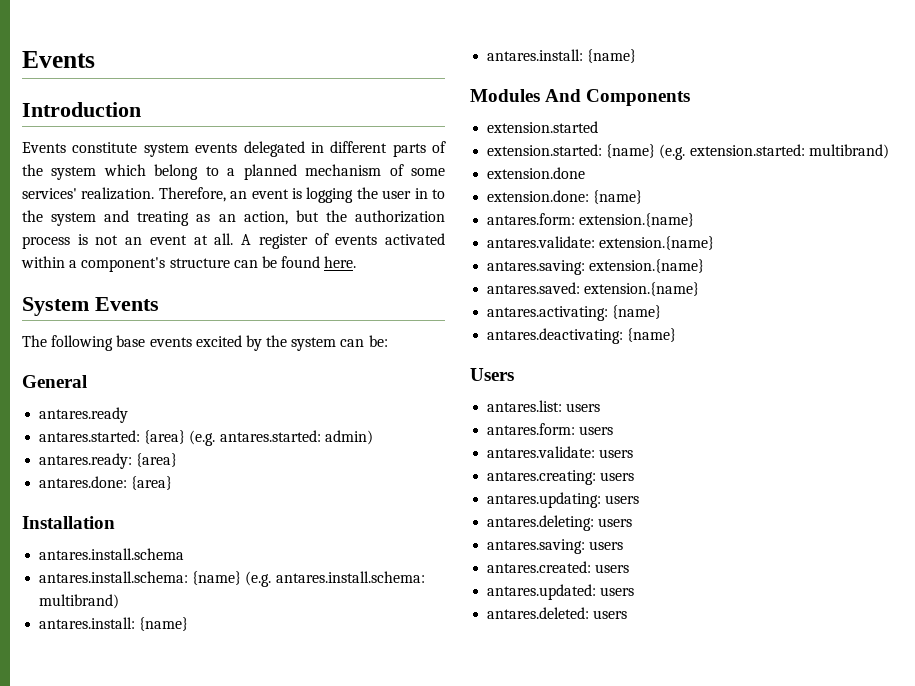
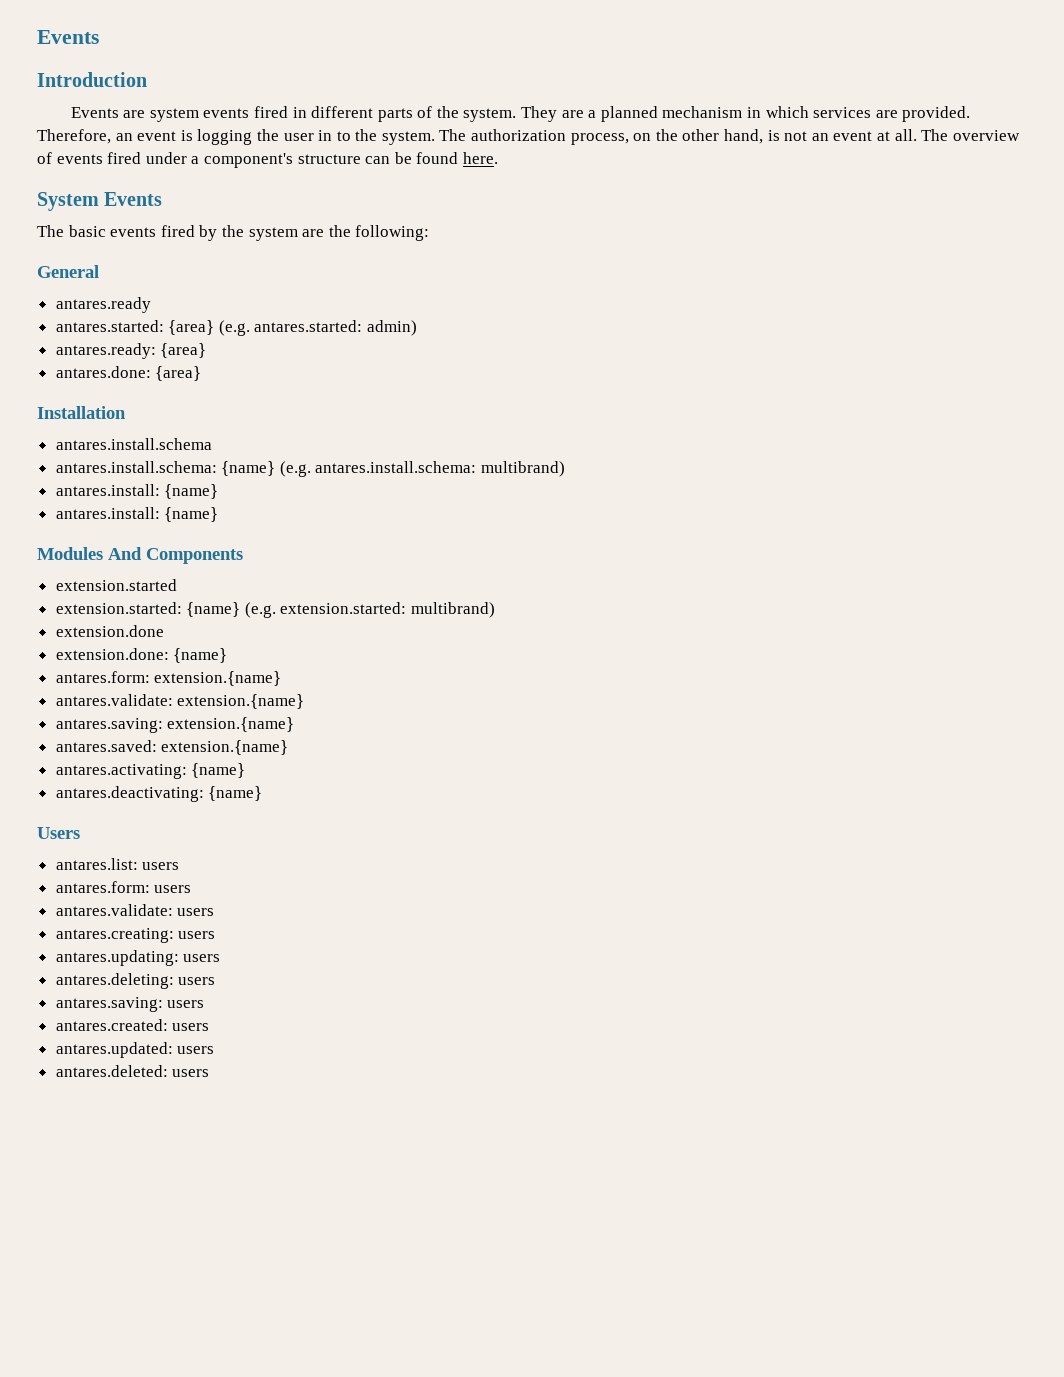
[72,142,138,153] constitute -> [123,110,146,118] are
[243,141,305,157] delegated -> [253,106,288,118] fired
[51,164,446,180] [22,187,155,200] system which belong to a planned mechanism of some services' realization. -> [463,106,971,122] system. They are a planned mechanism in which services are provided.
[51,210,445,226] [22,236,70,249] system and treating as an action, but the authorization process -> [381,129,764,145] system. The authorization process, on the other hand,
[241,233,445,249] [21,256,65,268] A register of events activated within -> [921,129,1020,141] [37,152,187,164] The overview of events fired under
[51,335,388,351] following base events excited by the system can be: -> [68,225,430,241] basic events fired by the system are the following:

